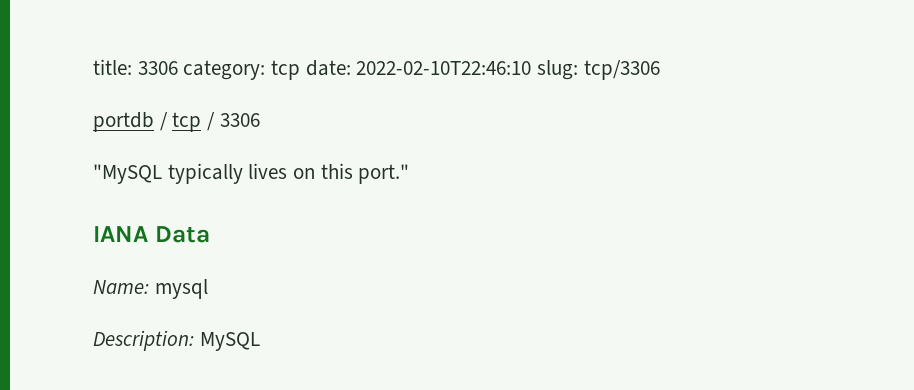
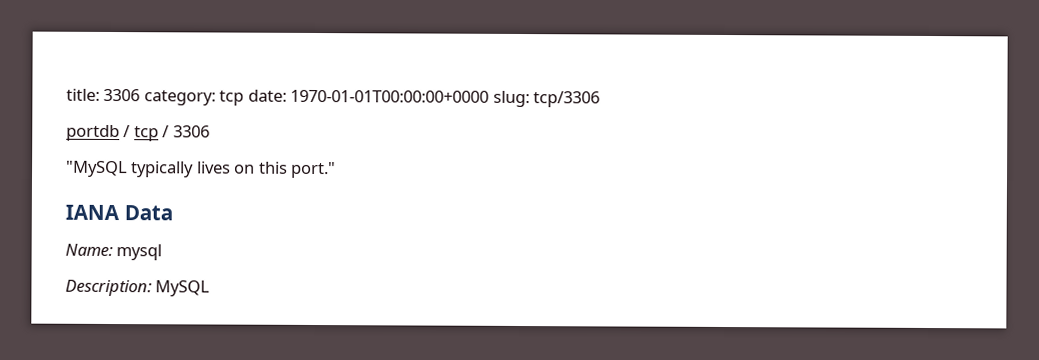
[356,61,532,75] 2022-02-10T22:46:10 -> [290,89,490,103] 1970-01-01T00:00:00+0000

